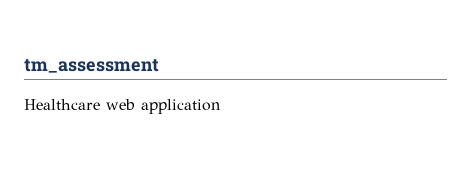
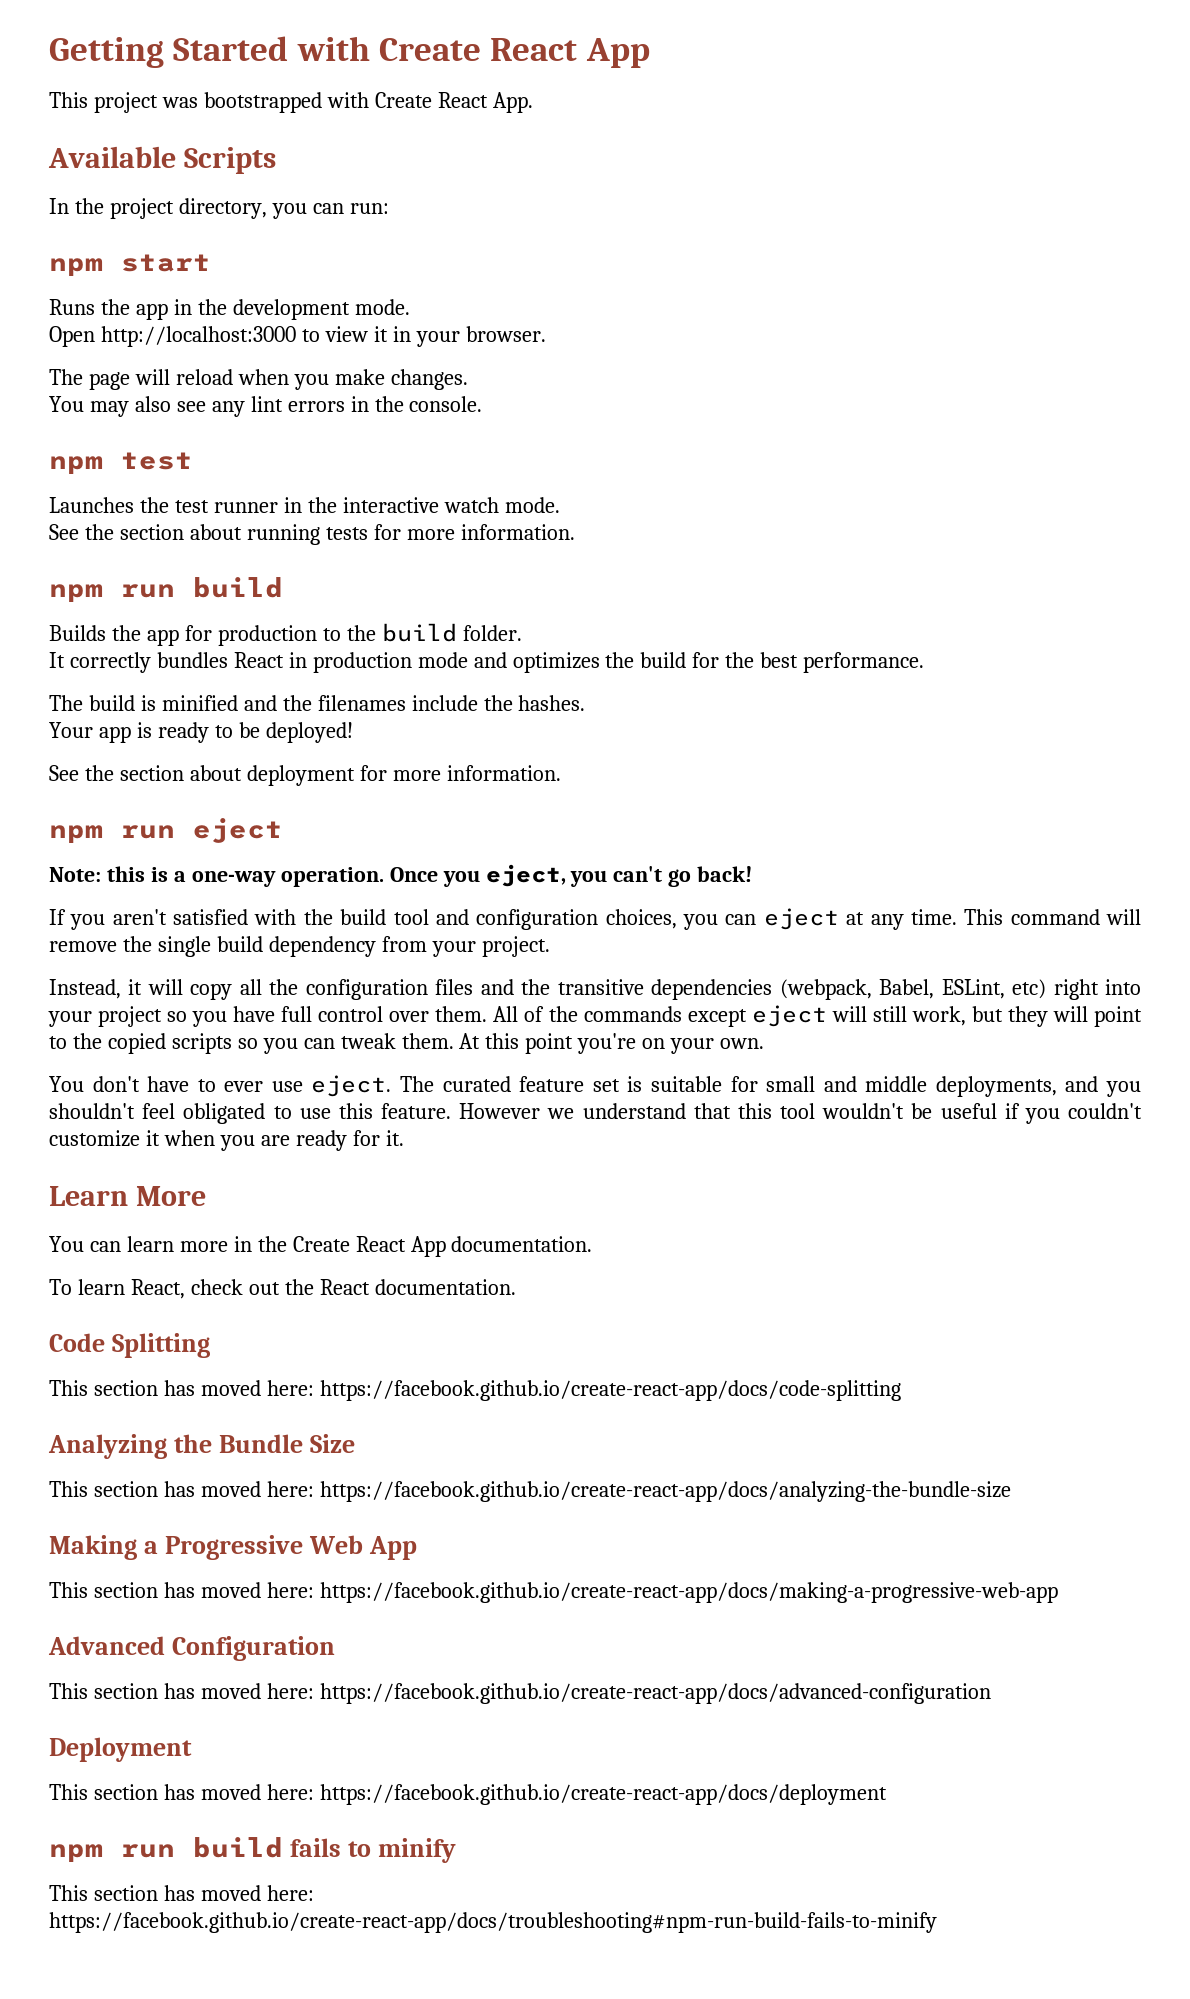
[24,59,159,73] [24,99,221,114] tm_assessment // Healthcare web application -> [49,36,650,68] [49,92,533,113] [48,146,276,174] [49,198,389,219] [49,254,211,276] [49,299,410,320] [49,326,546,347] [49,369,468,390] [49,396,483,417] [49,452,193,474] [49,497,560,513] [49,524,575,545] [49,577,283,602] [49,623,522,646] [49,652,925,673] [49,695,586,711] [49,722,353,743] [49,765,561,786] [49,818,283,843] [49,864,753,887] [49,908,1141,930] [49,936,550,957] [49,979,1142,1000] [48,1005,1142,1027] [49,1033,765,1054] [49,1075,1141,1097] [49,1103,1142,1124] [49,1130,404,1151] [49,1186,206,1206] [49,1236,593,1257] [49,1279,516,1299] [49,1333,210,1358] [49,1380,901,1401] [48,1434,355,1459] [49,1481,1011,1502] [49,1535,417,1560] [49,1582,1058,1603] [48,1636,335,1661] [49,1683,991,1704] [49,1737,192,1762] [49,1784,887,1805] [49,1837,456,1863] [49,1885,314,1901] [49,1912,937,1933] Getting Started with Create React App // This project was bootstrapped with Create React App. // Available Scripts // In the project directory, you can run: // npm start // Runs the app in the development mode. // Open http://localhost:3000 to view it in your browser. // The page will reload when you make changes. // You may also see any lint errors in the console. // npm test // Launches the test runner in the interactive watch mode. // See the section about running tests for more information. // npm run build // Builds the app for production to the build folder. // It correctly bundles React in production mode and optimizes the build for the best performance. // The build is minified and the filenames include the hashes. // Your app is ready to be deployed! // See the section about deployment for more information. // npm run eject // Note: this is a one-way operation. Once you eject, you can't go back! // If you aren't satisfied with the build tool and configuration choices, you can eject at any time. This command will remove the single build dependency from your project. // Instead, it will copy all the configuration files and the transitive dependencies (webpack, Babel, ESLint, etc) right into your project so you have full control over them. All of the commands except eject will still work, but they will point to the copied scripts so you can tweak them. At this point you're on your own. // You don't have to ever use eject. The curated feature set is suitable for small and middle deployments, and you shouldn't feel obligated to use this feature. However we understand that this tool wouldn't be useful if you couldn't customize it when you are ready for it. // Learn More // You can learn more in the Create React App documentation. // To learn React, check out the React documentation. // Code Splitting // This section has moved here: https://facebook.github.io/create-react-app/docs/code-splitting // Analyzing the Bundle Size // This section has moved here: https://facebook.github.io/create-react-app/docs/analyzing-the-bundle-size // Making a Progressive Web App // This section has moved here: https://facebook.github.io/create-react-app/docs/making-a-progressive-web-app // Advanced Configuration // This section has moved here: https://facebook.github.io/create-react-app/docs/advanced-configuration // Deployment // This section has moved here: https://facebook.github.io/create-react-app/docs/deployment // npm run build fails to minify // This section has moved here: https://facebook.github.io/create-react-app/docs/troubleshooting#npm-run-build-fails-to-minify

